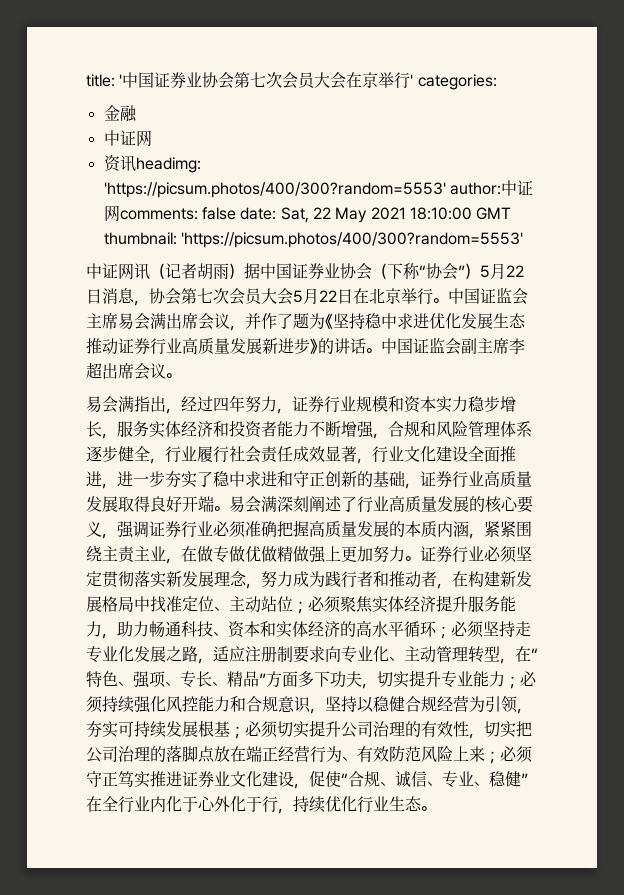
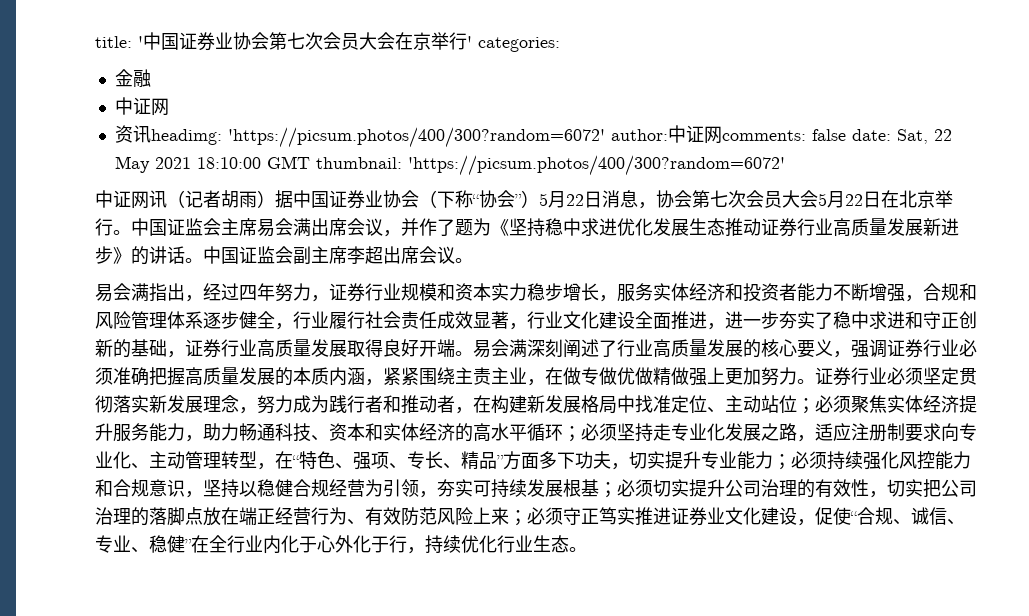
[103,182,446,198] 'https://picsum.photos/400/300?random=5553' -> [227,127,605,148] 'https://picsum.photos/400/300?random=6072'
[180,232,523,248] 'https://picsum.photos/400/300?random=5553' -> [407,155,785,176] 'https://picsum.photos/400/300?random=6072'

